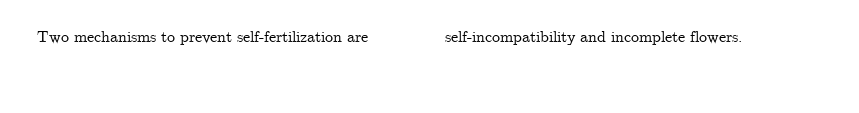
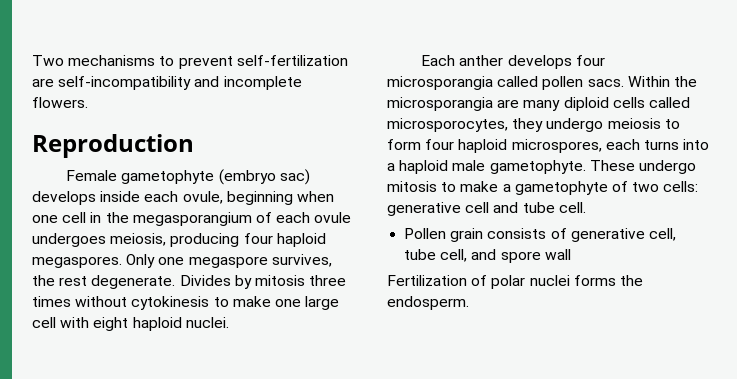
(742, 37) none -> [32,134,194,158] [66,169,310,185] [32,191,334,205] [32,212,352,226] [32,233,326,247] [32,254,332,268] [32,275,347,289] [32,296,340,310] [32,317,229,331] [421,55,605,69] [387,76,697,90] [387,97,690,111] [387,118,680,132] [387,139,710,153] [387,160,696,174] [387,181,699,195] [387,202,586,216] [404,228,676,242] [404,249,571,263] [387,275,643,289] [387,296,469,310] // Reproduction // Female gametophyte (embryo sac) develops inside each ovule, beginning when one cell in the megasporangium of each ovule undergoes meiosis, producing four haploid megaspores. Only one megaspore survives, the rest degenerate. Divides by mitosis three times without cytokinesis to make one large cell with eight haploid nuclei. // Each anther develops four microsporangia called pollen sacs. Within the microsporangia are many diploid cells called microsporocytes, they undergo meiosis to form four haploid microspores, each turns into a haploid male gametophyte. These undergo mitosis to make a gametophyte of two cells: generative cell and tube cell. // Pollen grain consists of generative cell, tube cell, and spore wall // Fertilization of polar nuclei forms the endosperm.

